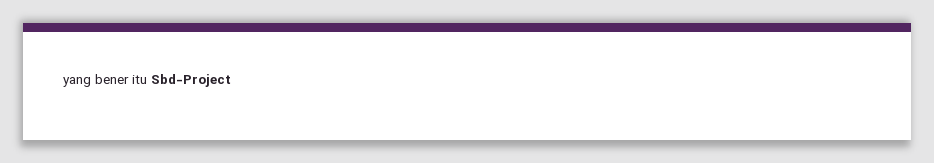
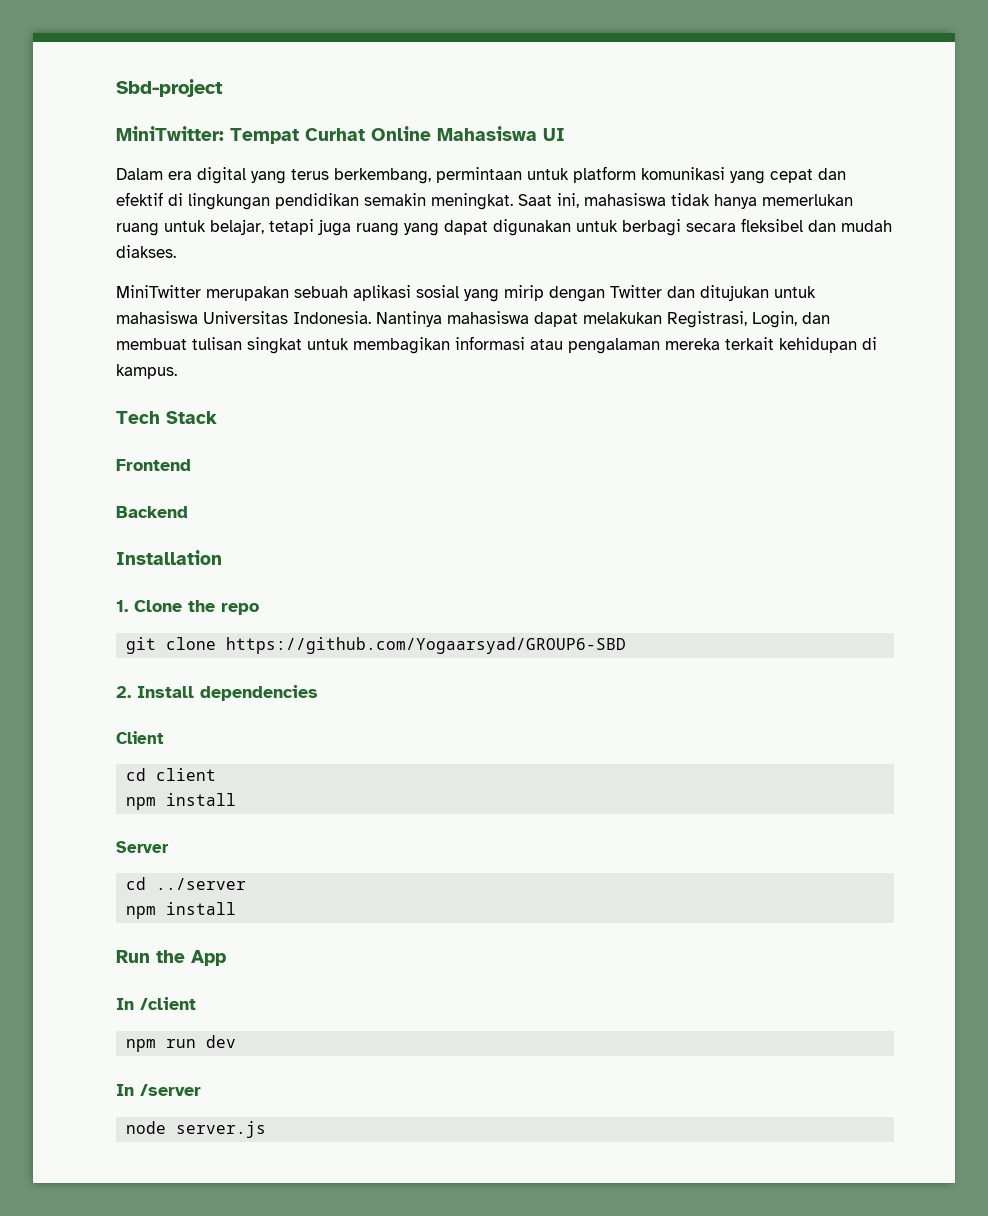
[63,74,231,87] yang bener itu Sbd-Project -> [116,79,223,97] [116,126,565,144] [116,166,846,184] [116,192,853,210] [116,218,892,236] [116,245,176,258] [116,285,816,302] [116,311,830,328] [116,336,877,354] [116,364,177,379] [116,411,217,424] [116,459,191,471] [116,506,188,518] [116,550,222,565] [116,600,259,615] [126,637,627,654] [116,685,318,701] [116,731,164,744] [126,768,217,781] [126,793,237,810] [116,841,169,853] [126,877,247,890] [126,902,237,919] [116,950,226,966] [116,997,196,1010] [126,1035,237,1052] [116,1084,201,1096] [126,1121,267,1138] Sbd-project // MiniTwitter: Tempat Curhat Online Mahasiswa UI // Dalam era digital yang terus berkembang, permintaan untuk platform komunikasi yang cepat dan efektif di lingkungan pendidikan semakin meningkat. Saat ini, mahasiswa tidak hanya memerlukan ruang untuk belajar, tetapi juga ruang yang dapat digunakan untuk berbagi secara fleksibel dan mudah diakses. // MiniTwitter merupakan sebuah aplikasi sosial yang mirip dengan Twitter dan ditujukan untuk mahasiswa Universitas Indonesia. Nantinya mahasiswa dapat melakukan Registrasi, Login, dan membuat tulisan singkat untuk membagikan informasi atau pengalaman mereka terkait kehidupan di kampus. // Tech Stack // Frontend // Backend // Installation // 1. Clone the repo // git clone https://github.com/Yogaarsyad/GROUP6-SBD // 2. Install dependencies // Client // cd client // npm install // Server // cd ../server // npm install // Run the App // In /client // npm run dev // In /server // node server.js

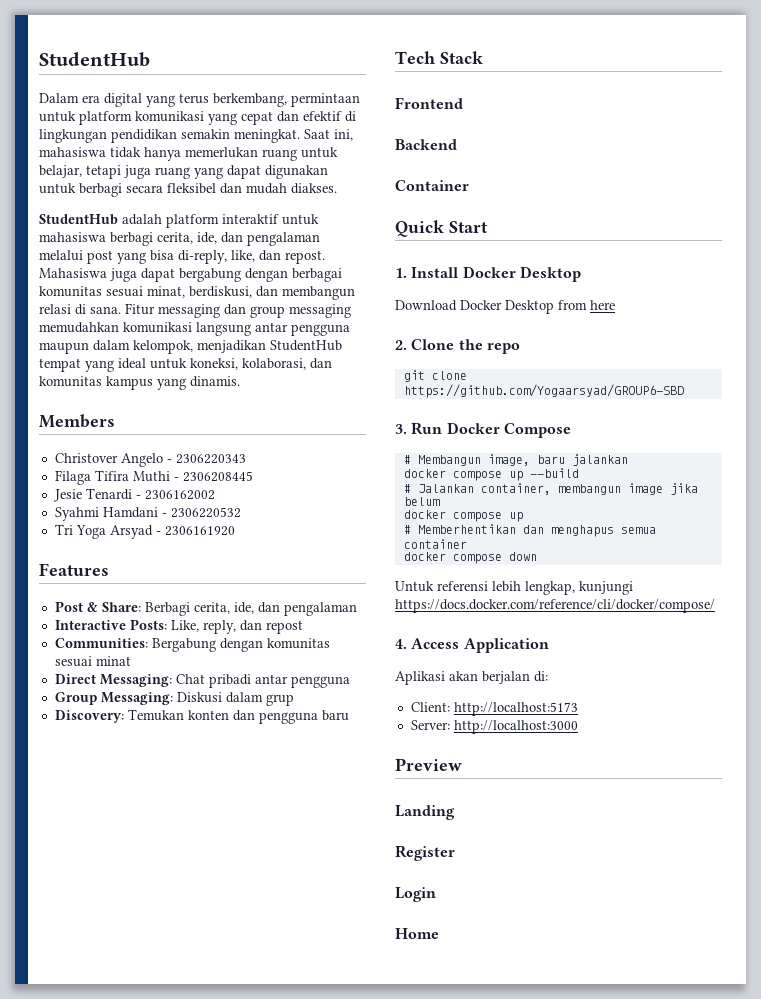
[116,79,223,97] [116,126,565,144] Sbd-project // MiniTwitter: Tempat Curhat Online Mahasiswa UI -> [39,52,150,67] StudentHub
[116,285,816,302] [116,311,830,328] [116,336,877,354] [116,364,177,379] [116,411,217,424] [116,459,191,471] [116,506,188,518] [116,550,222,565] [116,600,128,612] MiniTwitter merupakan sebuah aplikasi sosial yang mirip dengan Twitter dan ditujukan untuk mahasiswa Universitas Indonesia. Nantinya mahasiswa dapat melakukan Registrasi, Login, dan membuat tulisan singkat untuk membagikan informasi atau pengalaman mereka terkait kehidupan di kampus. // Tech Stack // Frontend // Backend // Installation // 1. -> [39,214,319,228] [39,232,320,246] [39,250,325,264] [39,268,342,282] [39,286,355,300] [39,303,351,318] [39,322,350,336] [39,340,342,354] [39,358,332,372] [39,376,240,390] [39,414,115,428] [54,453,246,467] [54,470,253,485] [53,488,215,502] [54,507,241,521] [54,524,235,539] [39,563,109,576] [54,601,357,616] [54,619,303,634] [54,638,330,652] [54,656,131,667] [54,674,350,688] [54,692,294,706] [54,709,349,724] [395,51,483,64] [395,97,463,109] [395,139,457,150] [395,180,469,191] [395,220,488,237] [395,266,581,282] [395,300,615,314] [395,340,407,350] StudentHub adalah platform interaktif untuk mahasiswa berbagi cerita, ide, dan pengalaman melalui post yang bisa di-reply, like, dan repost. Mahasiswa juga dapat bergabung dengan berbagai komunitas sesuai minat, berdiskusi, dan membangun relasi di sana. Fitur messaging dan group messaging memudahkan komunikasi langsung antar pengguna maupun dalam kelompok, menjadikan StudentHub tempat yang ideal untuk koneksi, kolaborasi, dan komunitas kampus yang dinamis. // Members // Christover Angelo - 2306220343 // Filaga Tifira Muthi - 2306208445 // Jesie Tenardi - 2306162002 // Syahmi Hamdani - 2306220532 // Tri Yoga Arsyad - 2306161920 // Features // Post & Share: Berbagi cerita, ide, dan pengalaman // Interactive Posts: Like, reply, dan repost // Communities: Bergabung dengan komunitas sesuai minat // Direct Messaging: Chat pribadi antar pengguna // Group Messaging: Diskusi dalam grup // Discovery: Temukan konten dan pengguna baru // Tech Stack // Frontend // Backend // Container // Quick Start // 1. Install Docker Desktop // Download Docker Desktop from here // 2.
[116,685,318,701] [116,731,164,744] [126,768,217,781] [126,793,237,810] [116,841,169,853] [126,877,247,890] [126,902,237,919] [116,950,226,966] [116,997,196,1010] [126,1035,237,1052] [116,1084,201,1096] [126,1121,267,1138] 2. Install dependencies // Client // cd client // npm install // Server // cd ../server // npm install // Run the App // In /client // npm run dev // In /server // node server.js -> [395,422,571,438] [403,454,628,466] [403,468,579,481] [403,483,698,495] [403,497,440,506] [403,510,523,522] [403,524,656,537] [403,539,467,549] [403,552,537,564] [395,581,633,595] [395,599,715,613] [395,638,549,653] [395,671,548,685] [410,702,578,716] [410,720,578,734] [395,758,462,771] [395,805,455,820] [395,845,455,861] [395,887,436,902] [395,928,439,939] 3. Run Docker Compose // # Membangun image, baru jalankan // docker compose up --build // # Jalankan container, membangun image jika belum // docker compose up // # Memberhentikan dan menghapus semua container // docker compose down // Untuk referensi lebih lengkap, kunjungi https://docs.docker.com/reference/cli/docker/compose/ // 4. Access Application // Aplikasi akan berjalan di: // Client: http://localhost:5173 // Server: http://localhost:3000 // Preview // Landing // Register // Login // Home

